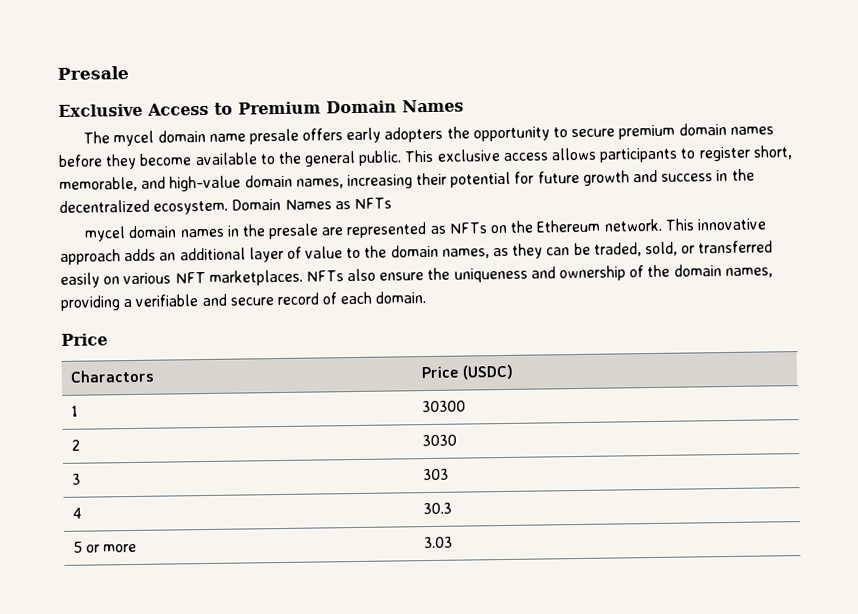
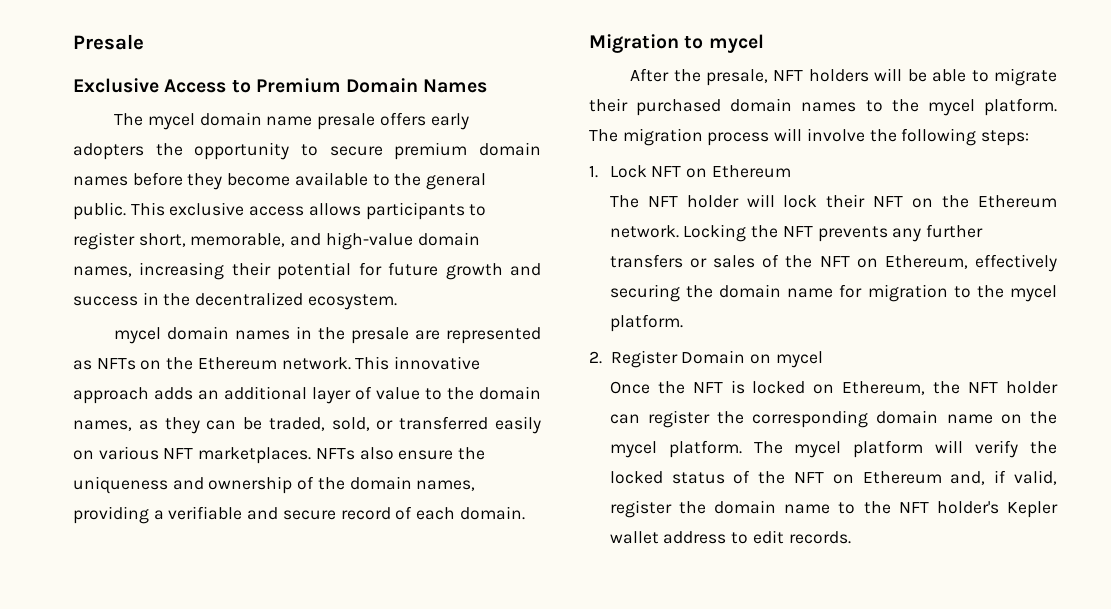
[231,197,392,211] Domain Names as NFTs -> (397, 302) none
[61,333,108,346] [69,369,154,383] [420,364,513,380] [70,405,78,417] [421,400,466,413] [70,439,80,451] [421,434,457,447] [71,473,81,485] [422,468,449,481] [71,507,82,519] [422,502,452,515] [72,541,137,553] [423,536,453,549] Price // Charactors | Price (USDC) // 1 | 30300 // 2 | 3030 // 3 | 303 // 4 | 30.3 // 5 or more | 3.03 -> [589,34,764,53] [630,68,1057,86] [589,98,1057,116] [589,128,1030,146] [589,165,791,178] [609,194,1057,208] [609,224,984,242] [609,254,1057,272] [609,284,1057,302] [609,314,683,332] [589,350,823,368] [609,380,1058,395] [609,410,1057,428] [609,440,1057,458] [609,470,1057,485] [609,500,1058,518] [609,530,851,544] Migration to mycel // After the presale, NFT holders will be able to migrate their purchased domain names to the mycel platform. The migration process will involve the following steps: // 1. Lock NFT on Ethereum // The NFT holder will lock their NFT on the Ethereum network. Locking the NFT prevents any further transfers or sales of the NFT on Ethereum, effectively securing the domain name for migration to the mycel platform. // 2. Register Domain on mycel // Once the NFT is locked on Ethereum, the NFT holder can register the corresponding domain name on the mycel platform. The mycel platform will verify the locked status of the NFT on Ethereum and, if valid, register the domain name to the NFT holder's Kepler wallet address to edit records.

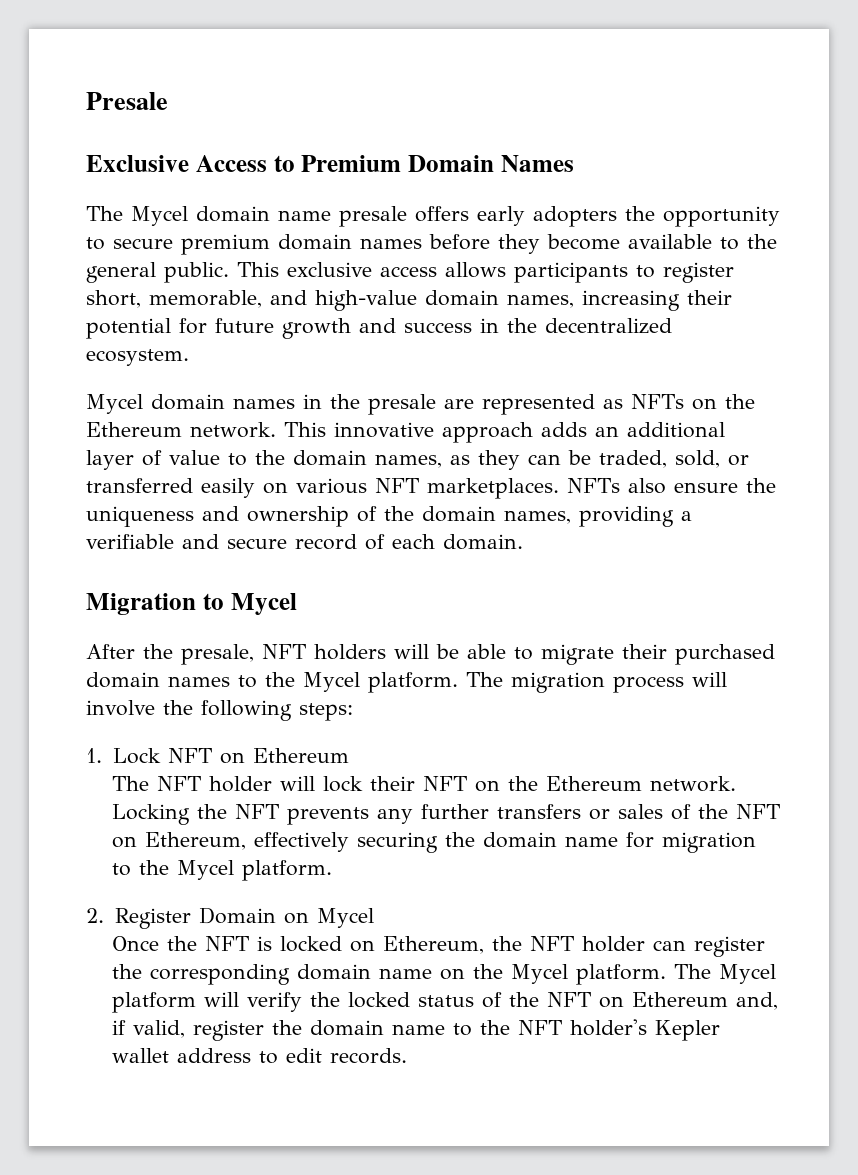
[147,113,195,130] mycel -> [131,206,188,226] Mycel
[114,327,162,344] mycel -> [86,394,143,414] Mycel
[708,34,764,53] mycel -> [230,593,297,615] Mycel
[927,99,975,116] mycel -> [303,672,360,692] Mycel
[1010,285,1057,302] mycel -> [176,860,234,880] Mycel
[775,351,823,368] mycel -> [316,908,374,928] Mycel
[609,440,842,458] mycel platform. The mycel -> [510,964,776,985] Mycel platform. The Mycel

